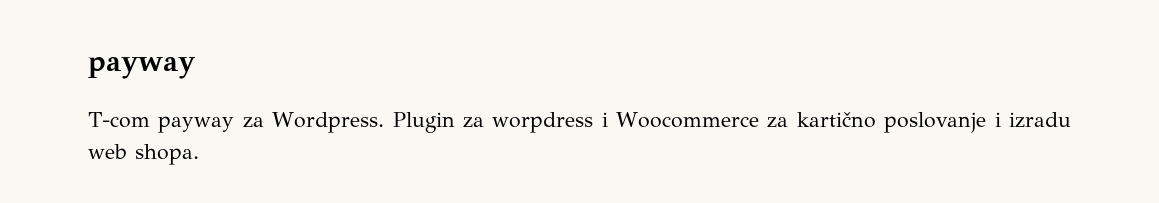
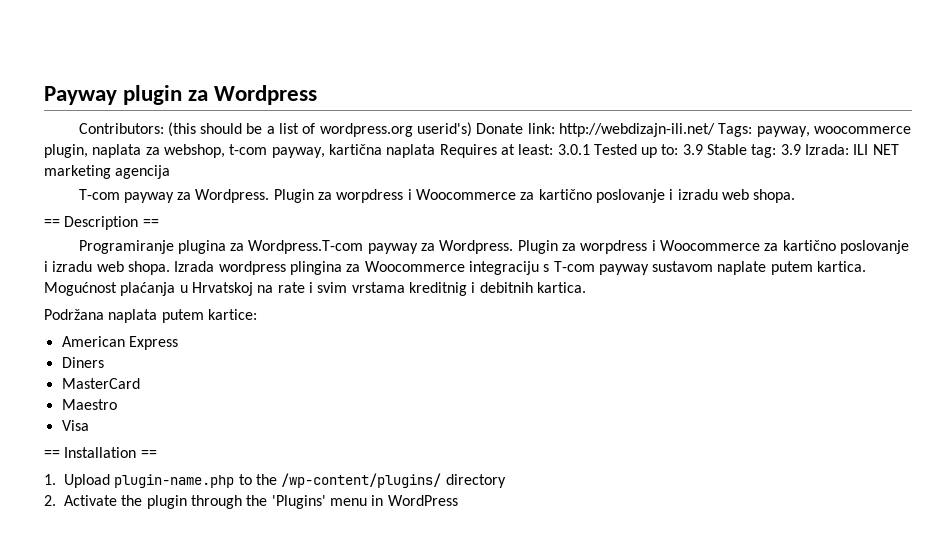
[88,56,195,79] payway -> [44,85,318,105] [78,122,911,137] [44,144,899,158] [44,165,171,179] Payway plugin za Wordpress // Contributors: (this should be a list of wordpress.org userid's) Donate link: http://webdizajn-ili.net/ Tags: payway, woocommerce plugin, naplata za webshop, t-com payway, kartična naplata Requires at least: 3.0.1 Tested up to: 3.9 Stable tag: 3.9 Izrada: ILI NET marketing agencija
(199, 154) none -> [44,216,159,230] [78,240,909,254] [44,261,867,275] [44,282,586,296] [44,309,257,323] [61,336,178,350] [61,357,104,368] [61,378,140,389] [61,399,117,410] [61,420,89,431] [44,447,157,458] [44,473,506,488] [44,495,458,509] // == Description == // Programiranje plugina za Wordpress.T-com payway za Wordpress. Plugin za worpdress i Woocommerce za kartično poslovanje i izradu web shopa. Izrada wordpress plingina za Woocommerce integraciju s T-com payway sustavom naplate putem kartica. Mogućnost plaćanja u Hrvatskoj na rate i svim vrstama kreditnig i debitnih kartica. // Podržana naplata putem kartice: // American Express // Diners // MasterCard // Maestro // Visa // == Installation == // 1. Upload plugin-name.php to the /wp-content/plugins/ directory // 2. Activate the plugin through the 'Plugins' menu in WordPress

